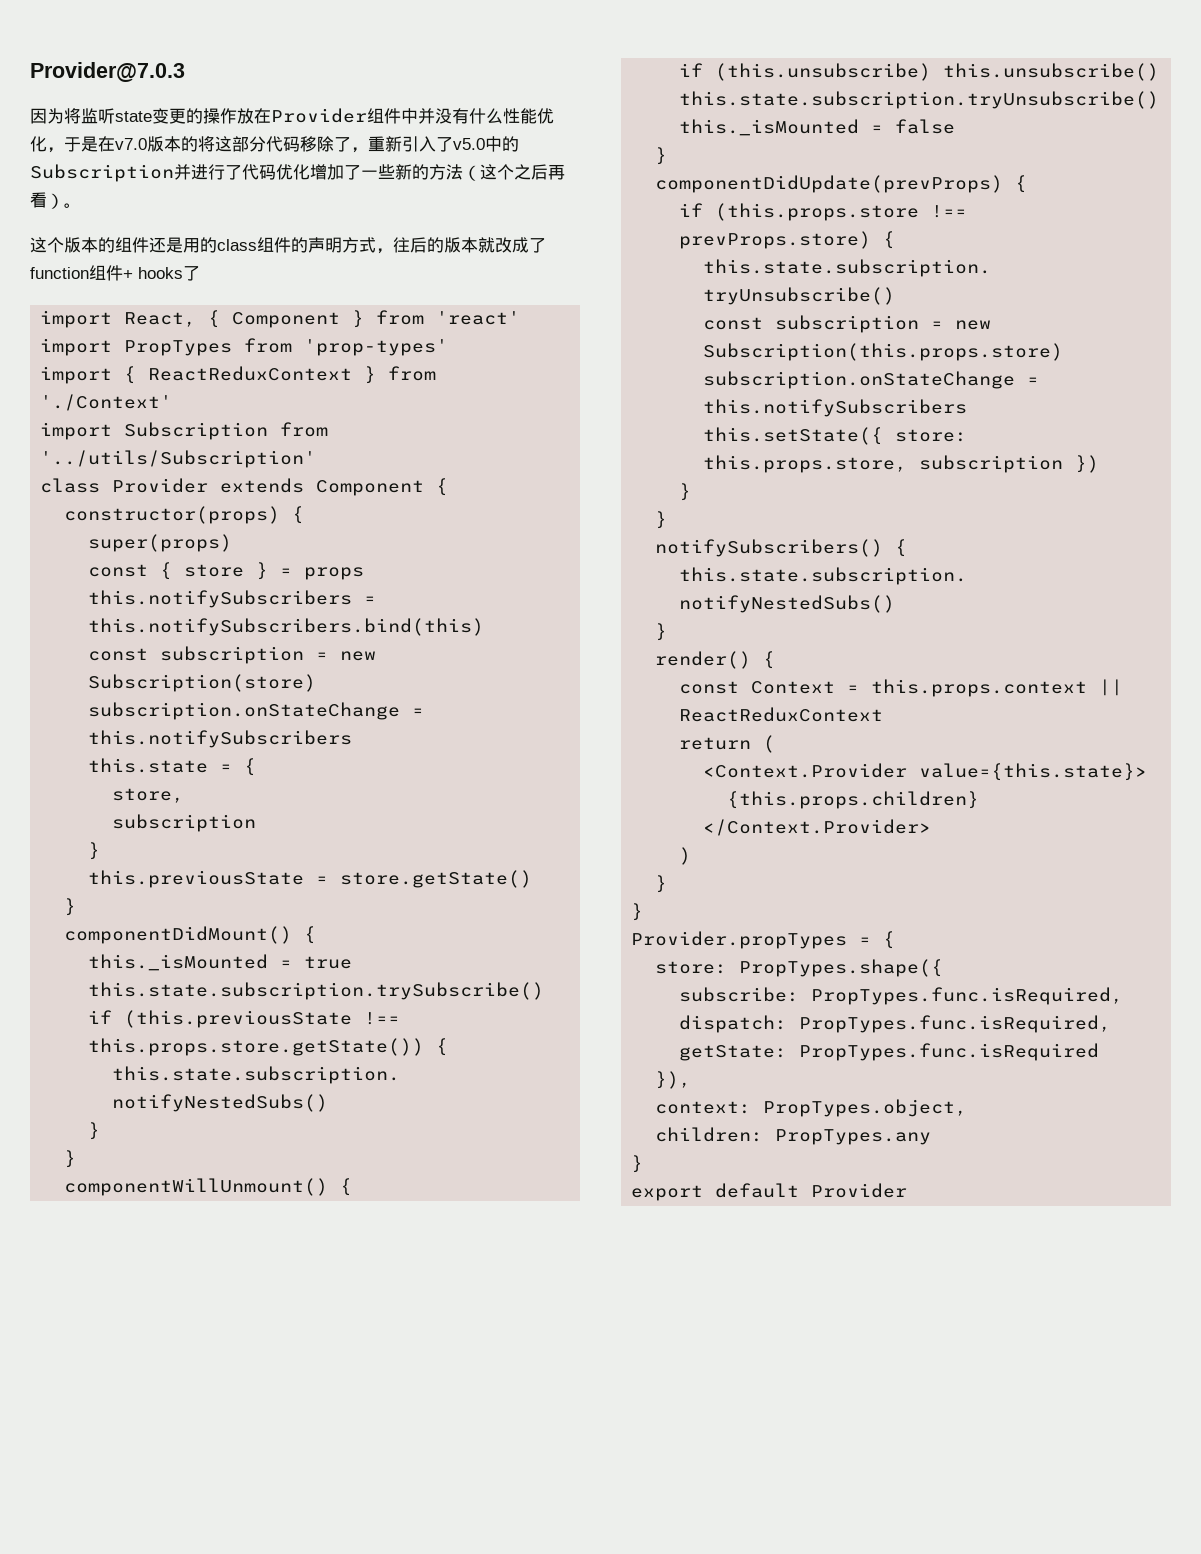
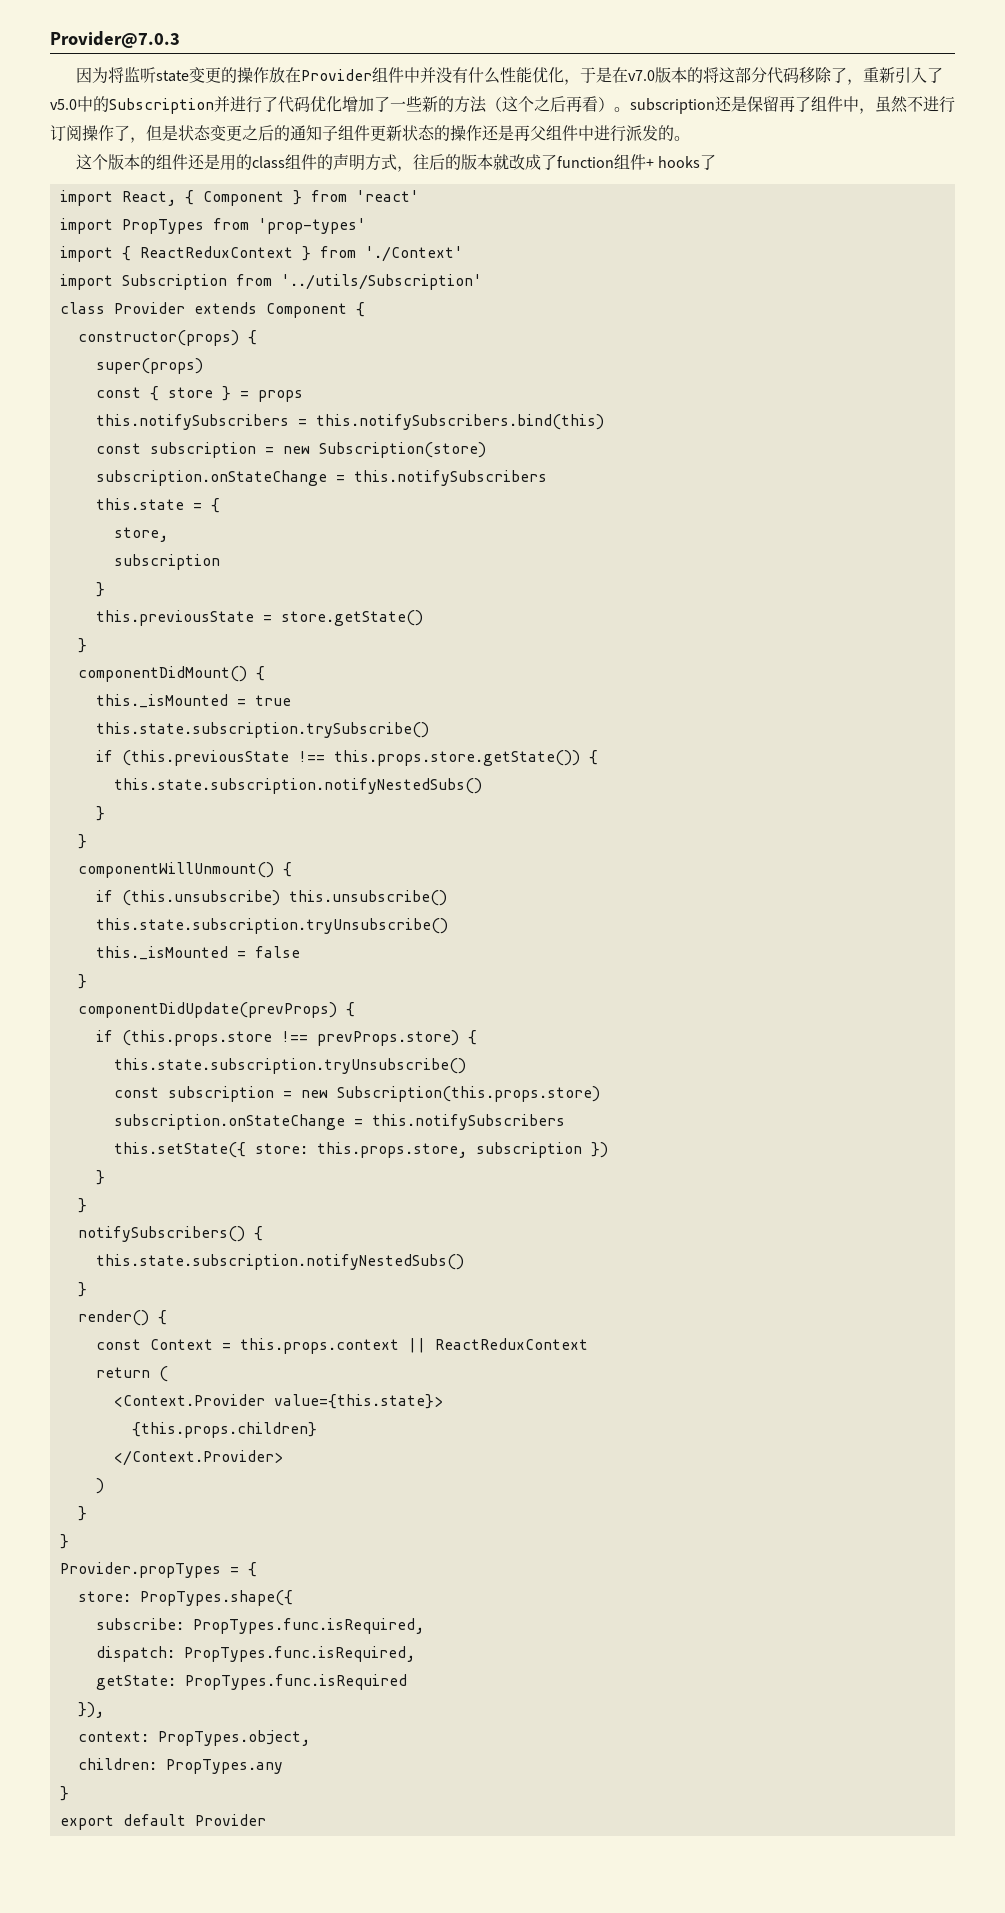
(81, 205) none -> [630,96,955,114] [50,125,690,143] subscription还是保留再了组件中，虽然不进行订阅操作了，但是状态变更之后的通知子组件更新状态的操作还是再父组件中进行派发的。

